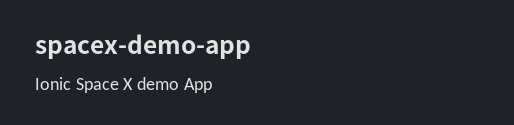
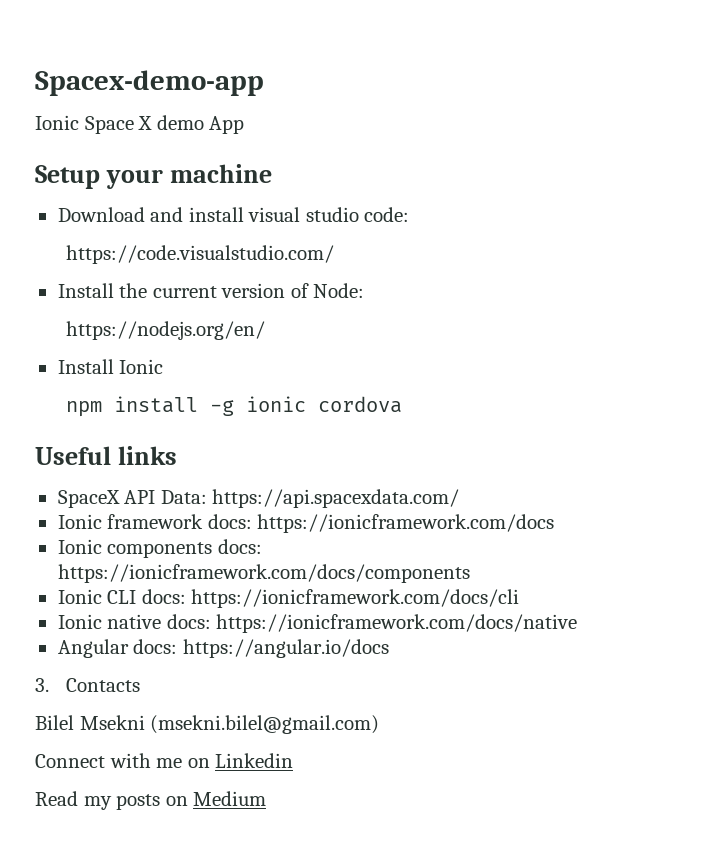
[35,34,251,59] spacex-demo-app -> [35,70,264,96] Spacex-demo-app
(212, 85) none -> [35,164,272,189] [57,207,410,222] [65,245,334,264] [57,283,365,298] [65,321,265,340] [57,359,164,374] [65,396,402,417] [35,446,177,465] [57,489,460,508] [57,514,555,533] [57,539,262,558] [57,564,470,583] [57,589,520,608] [57,614,578,633] [57,639,389,658] [35,678,140,692] [35,715,380,734] [35,753,294,768] [35,791,267,810] // Setup your machine // Download and install visual studio code: // https://code.visualstudio.com/ // Install the current version of Node: // https://nodejs.org/en/ // Install Ionic // npm install -g ionic cordova // Useful links // SpaceX API Data: https://api.spacexdata.com/ // Ionic framework docs: https://ionicframework.com/docs // Ionic components docs: https://ionicframework.com/docs/components // Ionic CLI docs: https://ionicframework.com/docs/cli // Ionic native docs: https://ionicframework.com/docs/native // Angular docs: https://angular.io/docs // 3. Contacts // Bilel Msekni (msekni.bilel@gmail.com) // Connect with me on Linkedin // Read my posts on Medium

